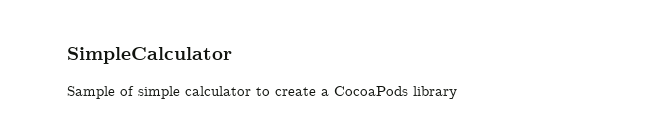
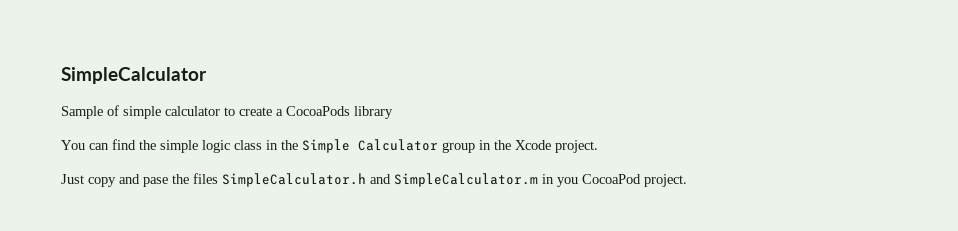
(457, 92) none -> [61,139,598,153] [61,173,687,187] // You can find the simple logic class in the Simple Calculator group in the Xcode project. // Just copy and pase the files SimpleCalculator.h and SimpleCalculator.m in you CocoaPod project.

